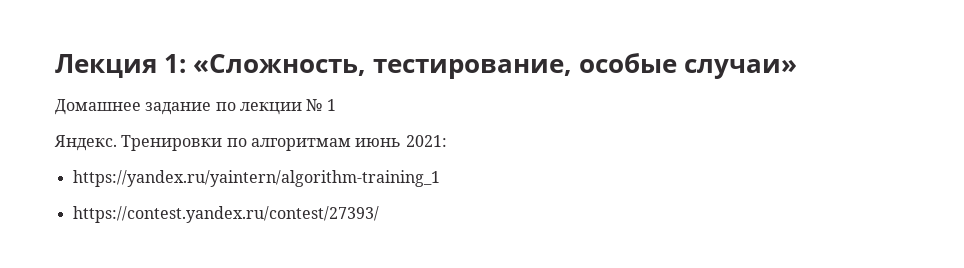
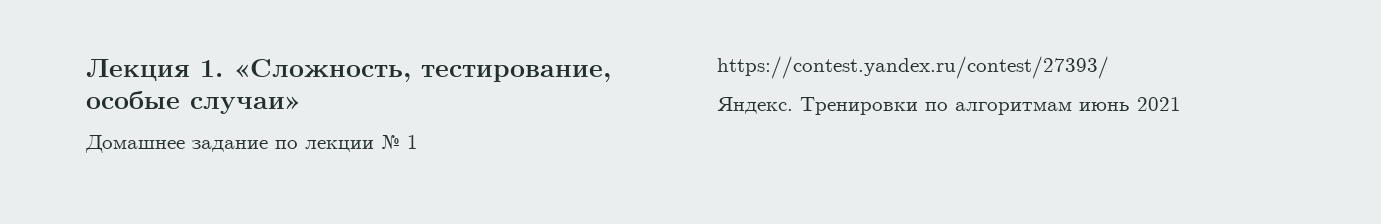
[164,54,186,73] 1: -> [200,60,223,77] 1.
(336, 105) none -> [717,56,1109,79] https://contest.yandex.ru/contest/27393/
[405,135,447,147] [72,170,440,187] [72,206,379,223] 2021: // https://yandex.ru/yaintern/algorithm-training_1 // https://contest.yandex.ru/contest/27393/ -> [1137,97,1181,111] 2021

